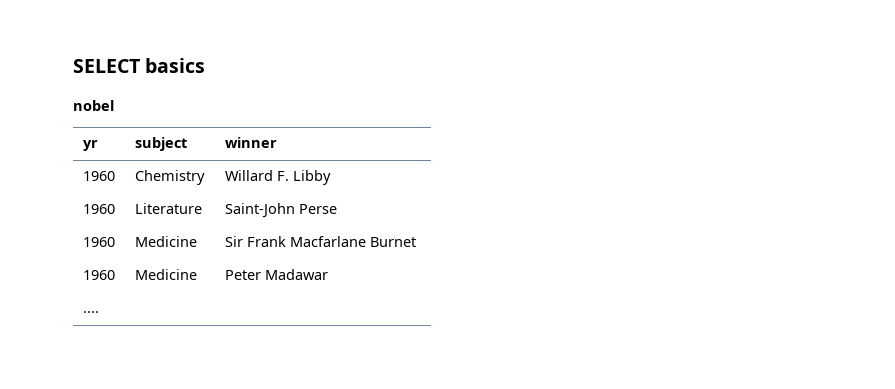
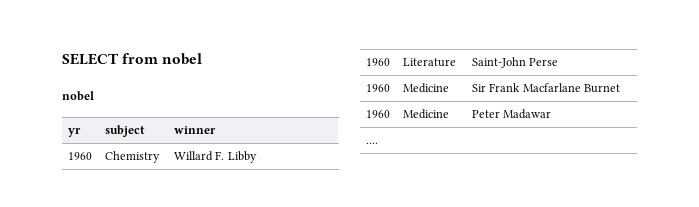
[145,58,206,73] basics -> [122,53,203,65] from nobel

